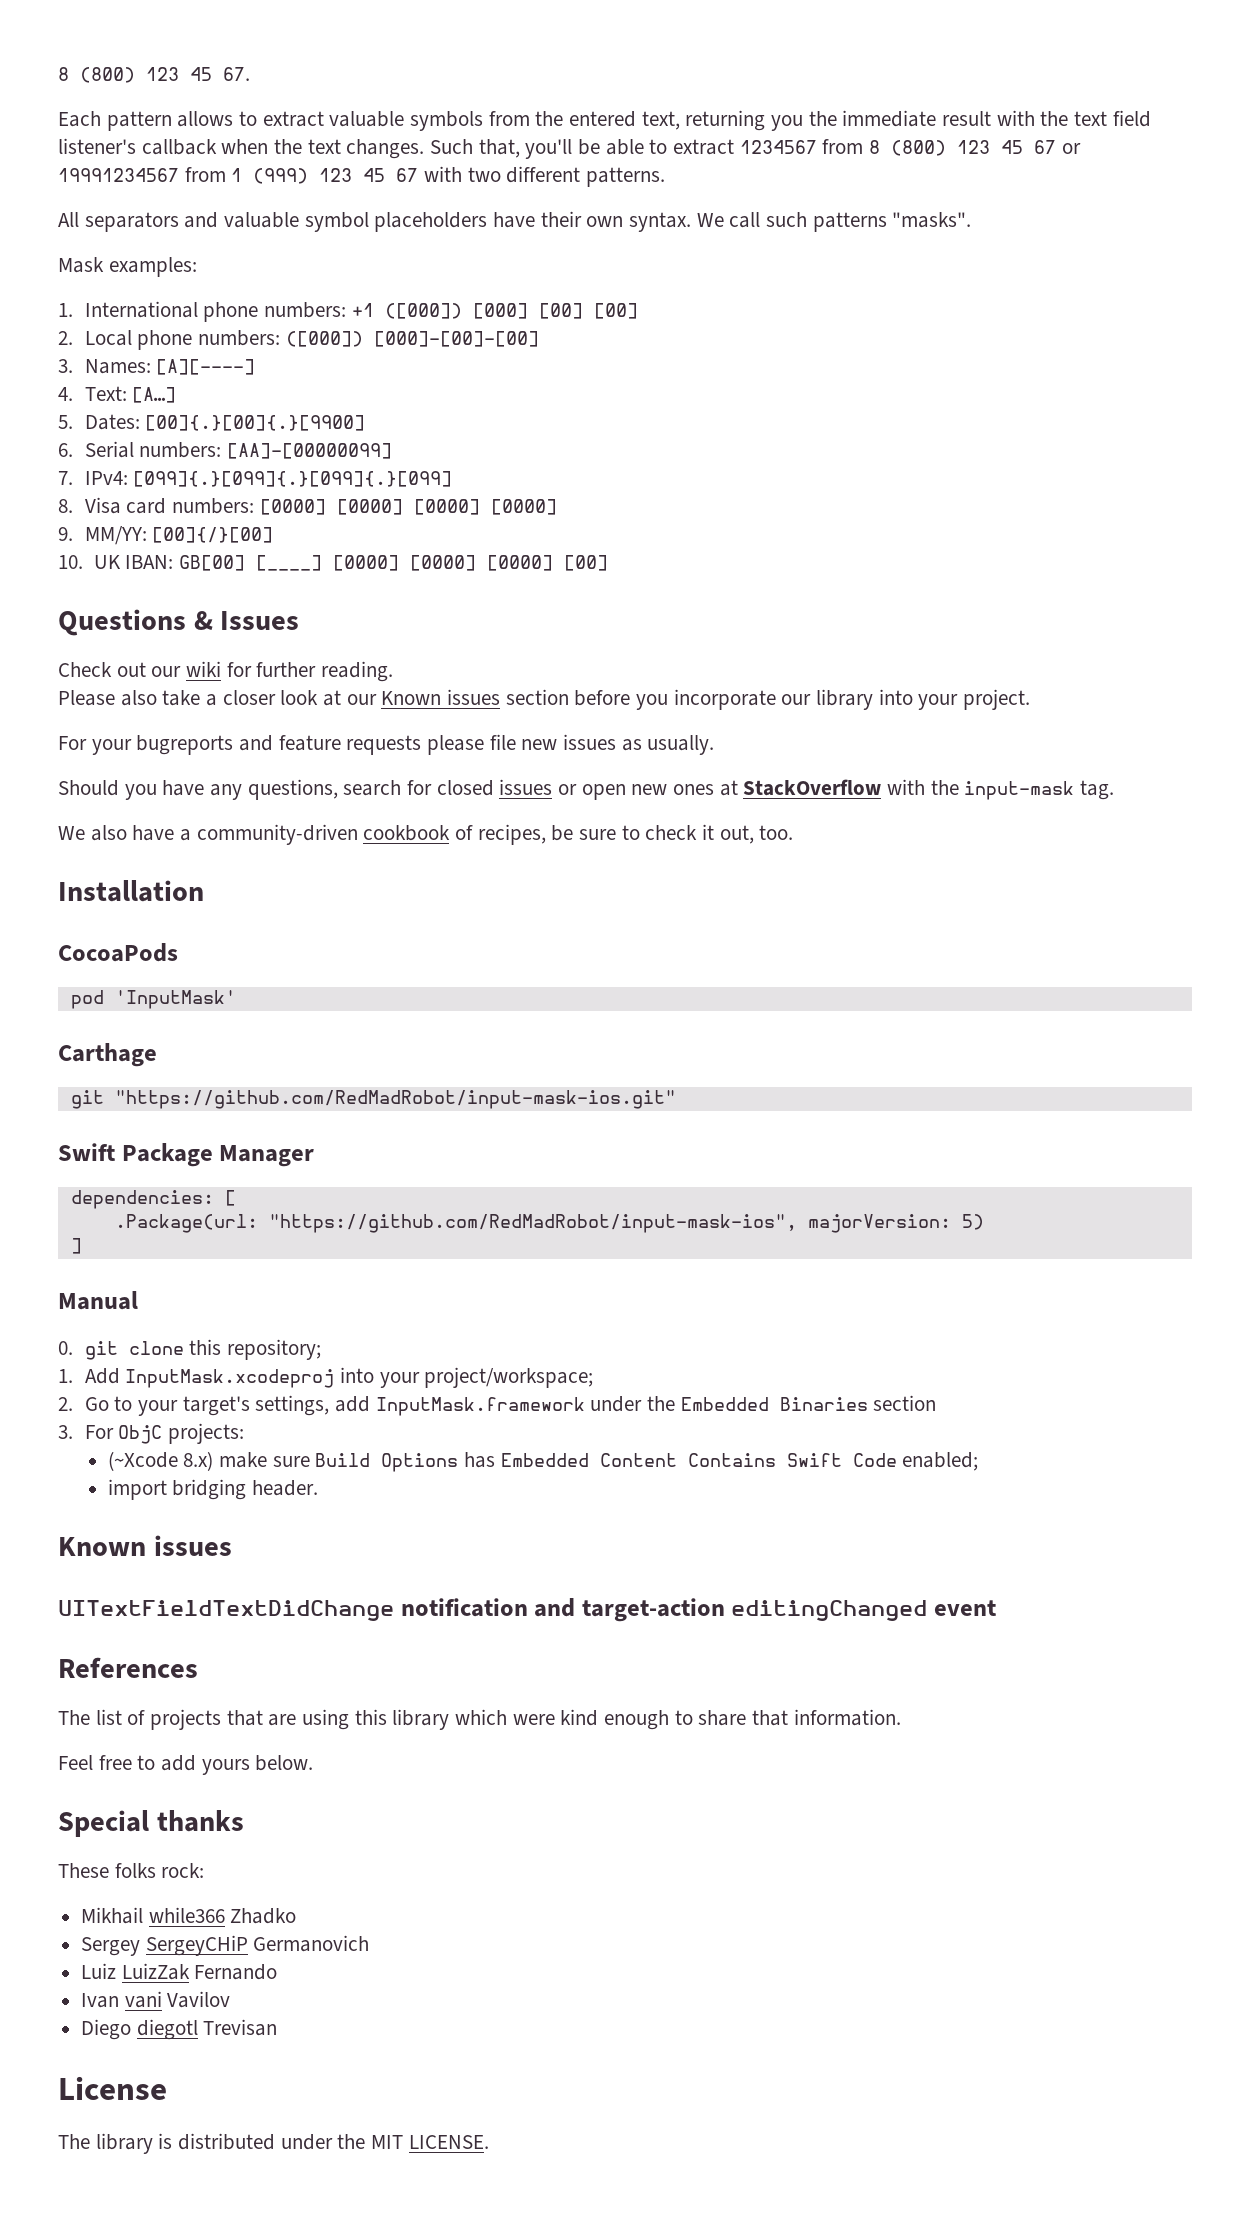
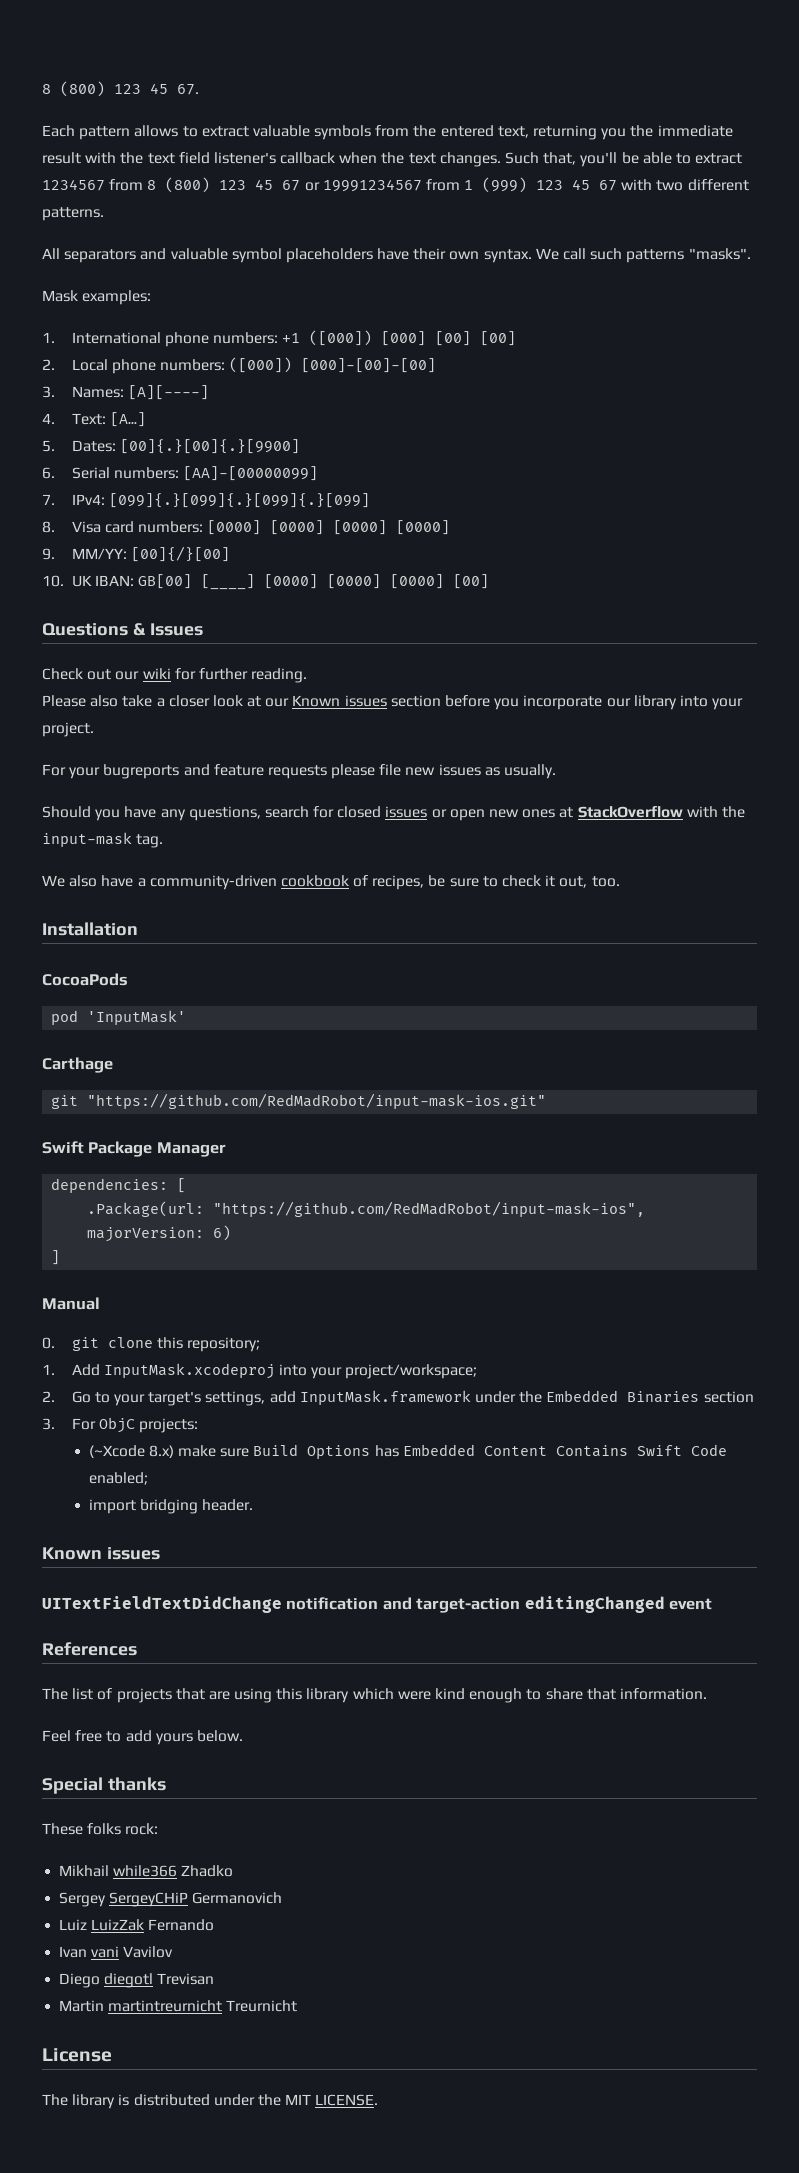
[961,1214,984,1230] 5) -> [213,1225,232,1241] 6)
(278, 2027) none -> [59,2000,298,2012] // Martin martintreurnicht Treurnicht

